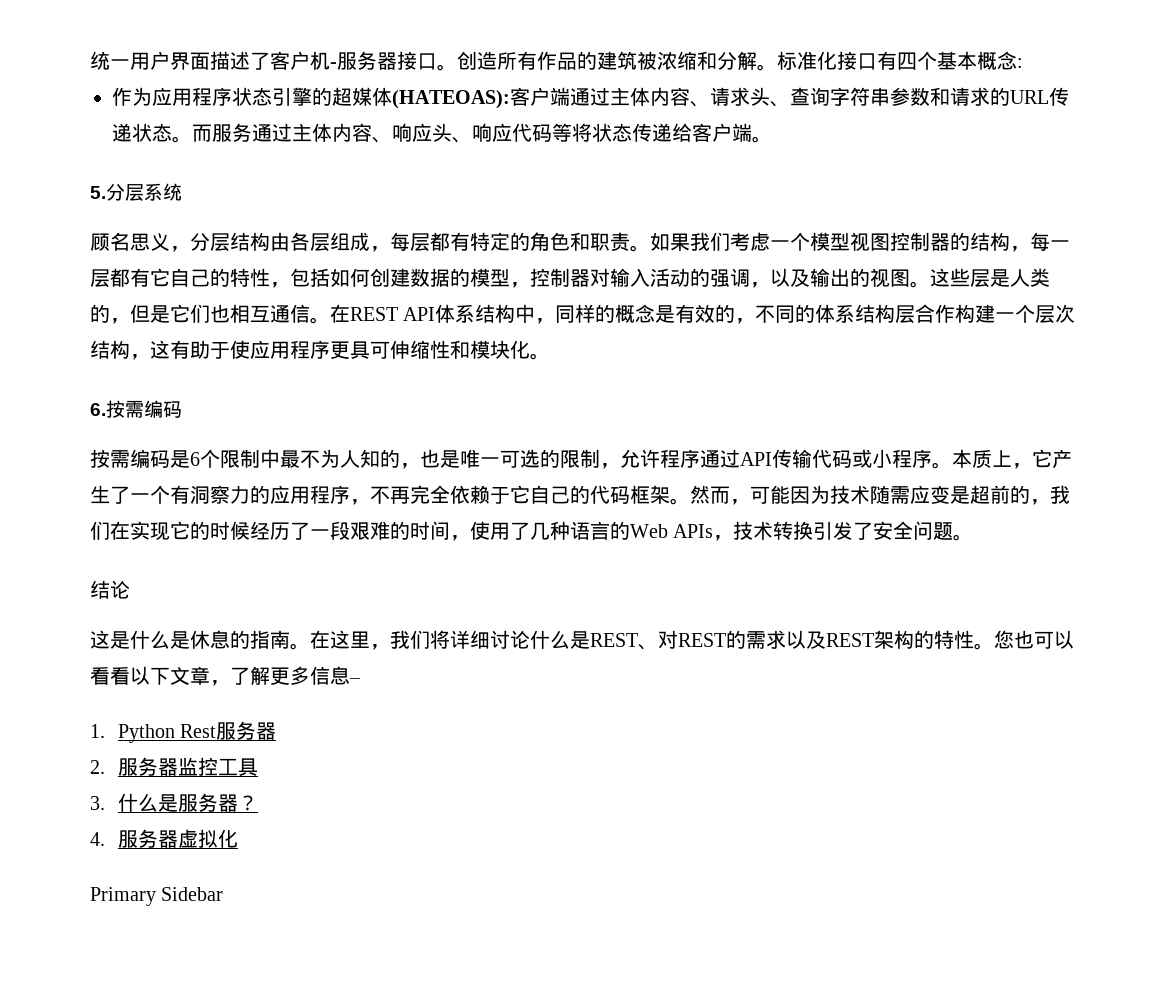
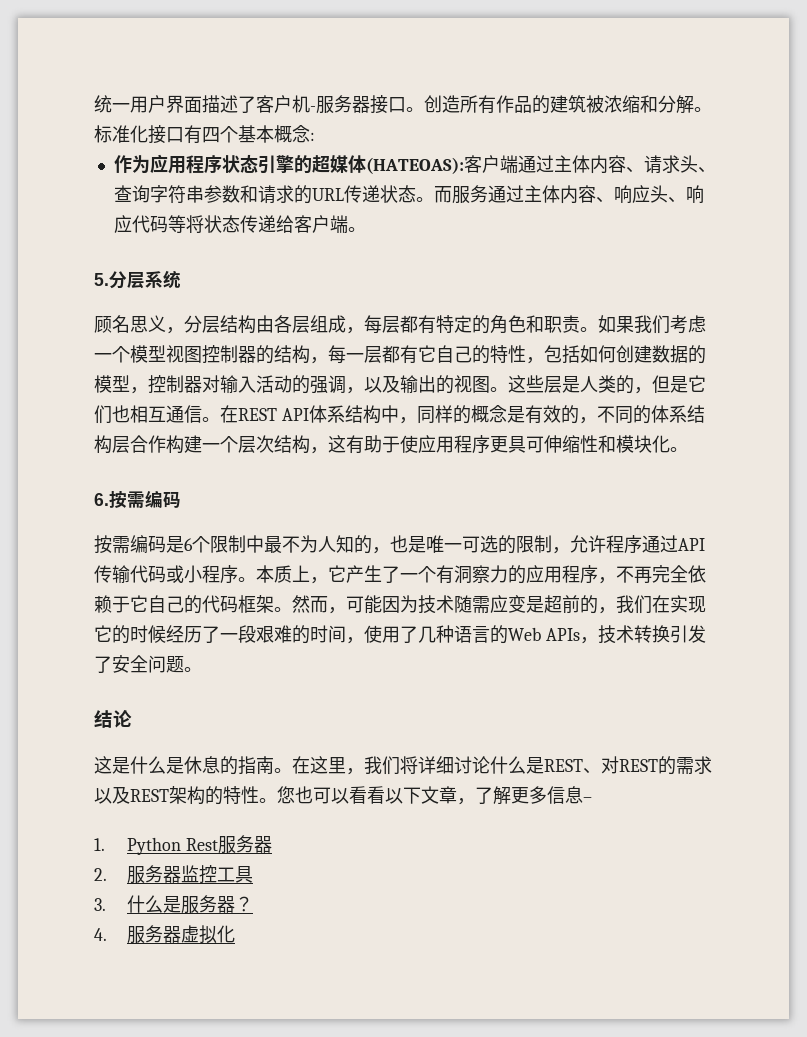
[90,887,224,906] // Primary Sidebar -> (236, 934) none

